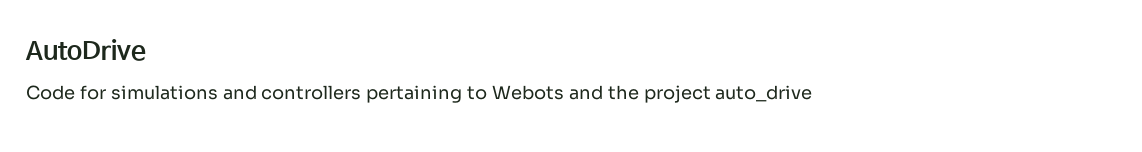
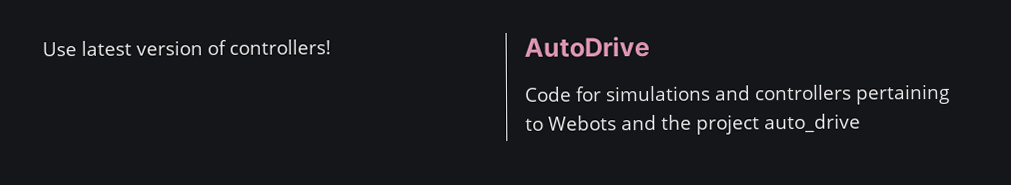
(25, 50) none -> [42,39,331,57] Use latest version of controllers! //

